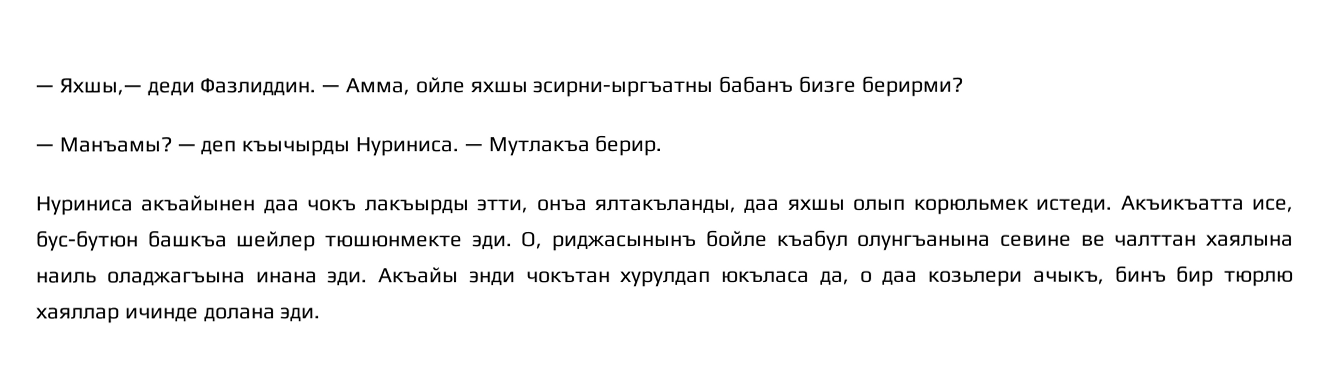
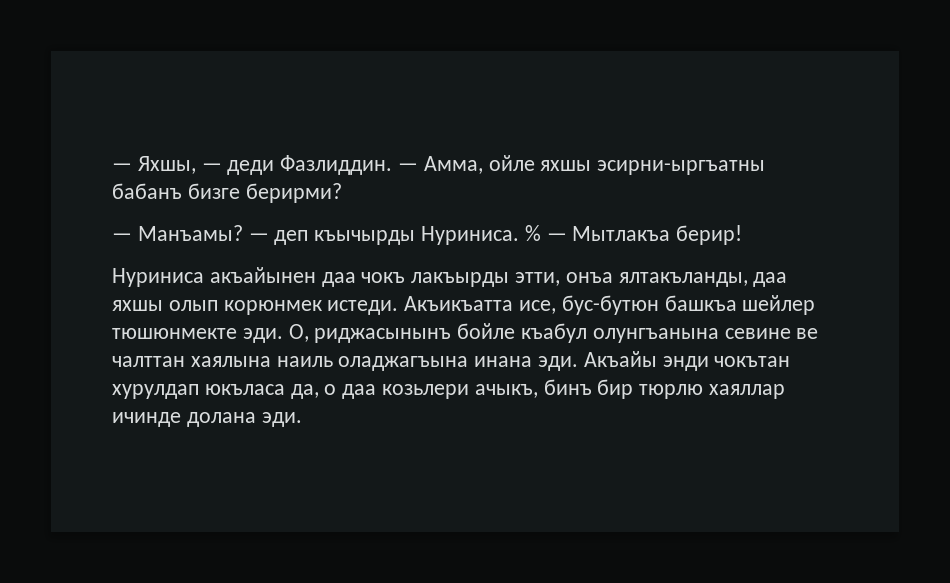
[35,78,142,96] — Яхшы,— -> [112,156,222,174] — Яхшы, —
[463,135,663,157] — Мутлакъа берир. -> [524,225,743,245] % — Мытлакъа берир!
[913,198,1030,215] корюльмек -> [223,300,322,315] корюнмек

